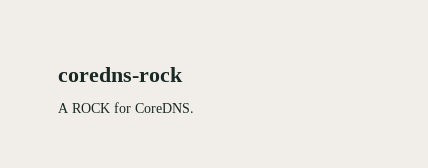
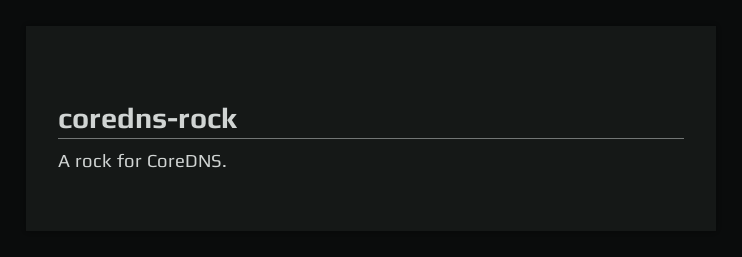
[72,103,110,113] ROCK -> [74,154,112,168] rock

